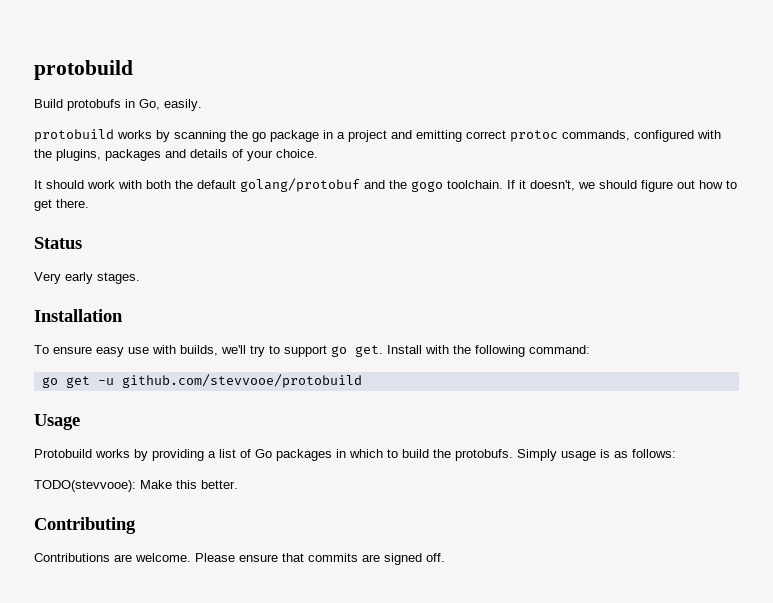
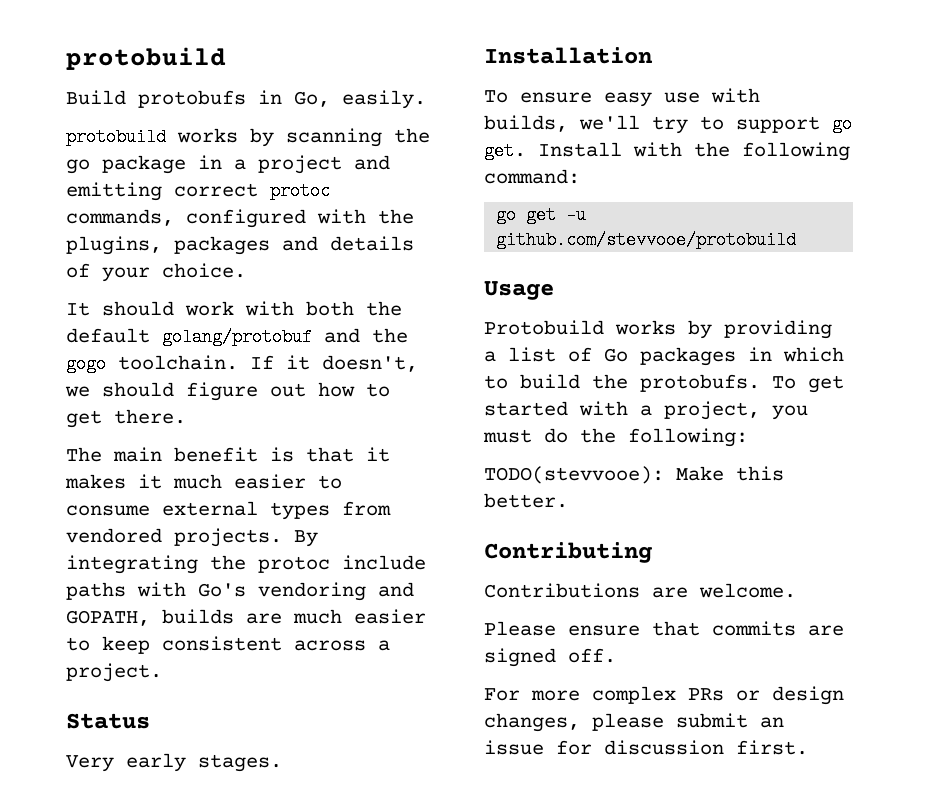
(89, 203) none -> [66,447,390,462] [65,474,342,489] [66,501,391,520] [66,528,318,547] [66,555,426,574] [66,582,414,601] [66,609,426,626] [66,636,390,654] [66,663,162,682] // The main benefit is that it makes it much easier to consume external types from vendored projects. By integrating the protoc include paths with Go's vendoring and GOPATH, builds are much easier to keep consistent across a project.
[517,449,676,461] Simply usage is as follows: -> [772,375,844,393] [484,401,808,420] [483,428,748,447] To get started with a project, you must do the following:
(191, 557) none -> (796, 590) //
(445, 557) none -> [484,686,844,705] [484,713,784,732] [484,740,808,755] // For more complex PRs or design changes, please submit an issue for discussion first.

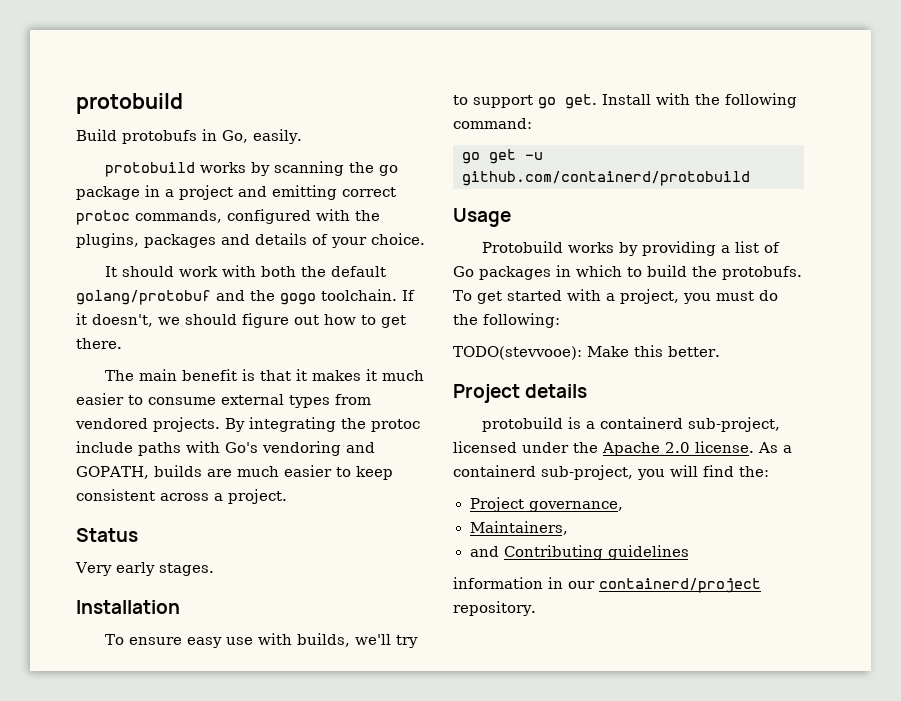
[496,231,797,249] github.com/stevvooe/protobuild -> [462,171,750,186] github.com/containerd/protobuild
[484,542,652,563] [484,583,796,598] [484,621,844,636] [484,648,616,667] [484,686,844,705] [484,713,784,732] [484,740,808,755] Contributing // Contributions are welcome. // Please ensure that commits are signed off. // For more complex PRs or design changes, please submit an issue for discussion first. -> [453,384,588,403] [482,417,781,432] [453,441,792,456] [453,465,769,480] [469,497,623,512] [469,521,568,535] [469,545,689,560] [453,577,761,593] [453,601,536,616] Project details // protobuild is a containerd sub-project, licensed under the Apache 2.0 license. As a containerd sub-project, you will find the: // Project governance, // Maintainers, // and Contributing guidelines // information in our containerd/project repository.

